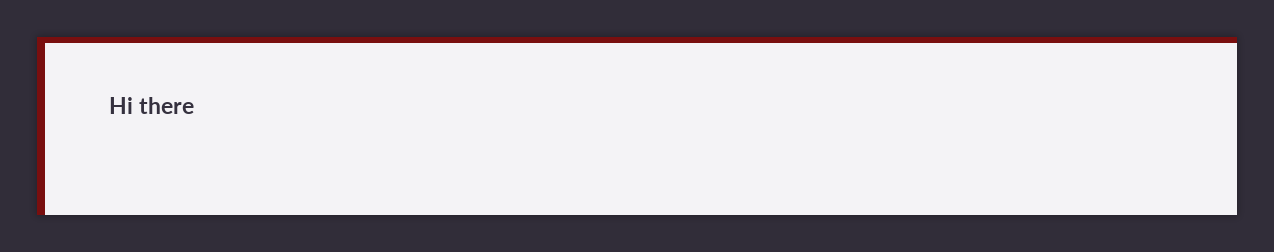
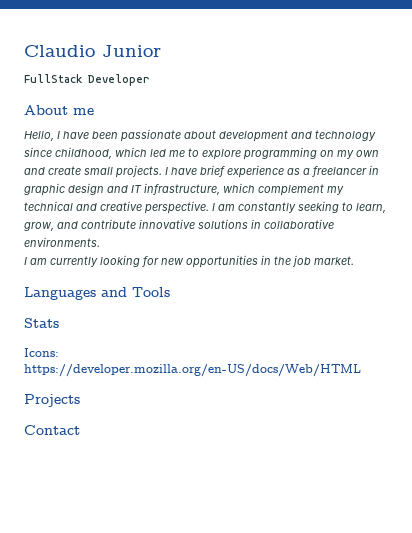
[109,97,195,114] Hi there -> [24,45,161,57] [24,74,150,86] [24,105,94,115] [24,129,376,142] [24,147,379,160] [24,165,379,178] [24,183,344,196] [24,201,386,214] [24,219,334,231] [24,237,100,247] [24,255,354,268] [24,287,170,300] [24,318,59,328] [24,348,59,357] [24,364,361,377] [24,394,80,407] [24,425,80,435] Claudio Junior // FullStack Developer // About me // Hello, I have been passionate about development and technology since childhood, which led me to explore programming on my own and create small projects. I have brief experience as a freelancer in graphic design and IT infrastructure, which complement my technical and creative perspective. I am constantly seeking to learn, grow, and contribute innovative solutions in collaborative environments. // I am currently looking for new opportunities in the job market. // Languages and Tools // Stats // Icons: https://developer.mozilla.org/en-US/docs/Web/HTML // Projects // Contact

